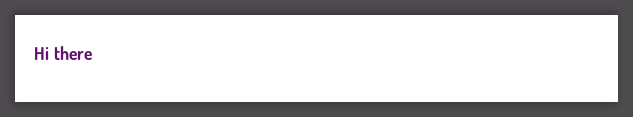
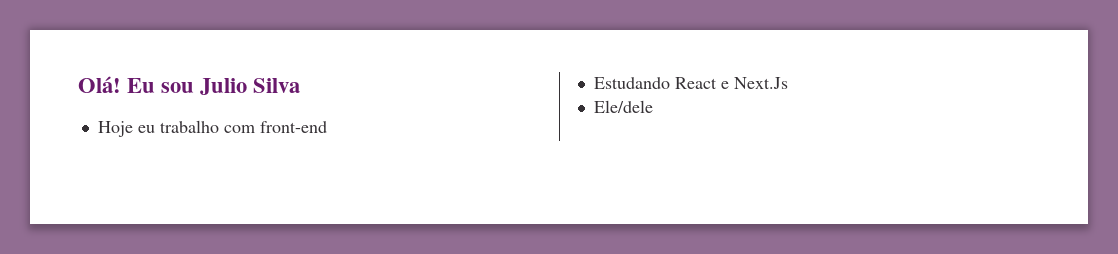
[34,46,92,60] Hi there -> [78,76,301,95] [97,120,327,137] [593,77,788,89] [593,100,653,113] Olá! Eu sou Julio Silva // Hoje eu trabalho com front-end // Estudando React e Next.Js // Ele/dele

